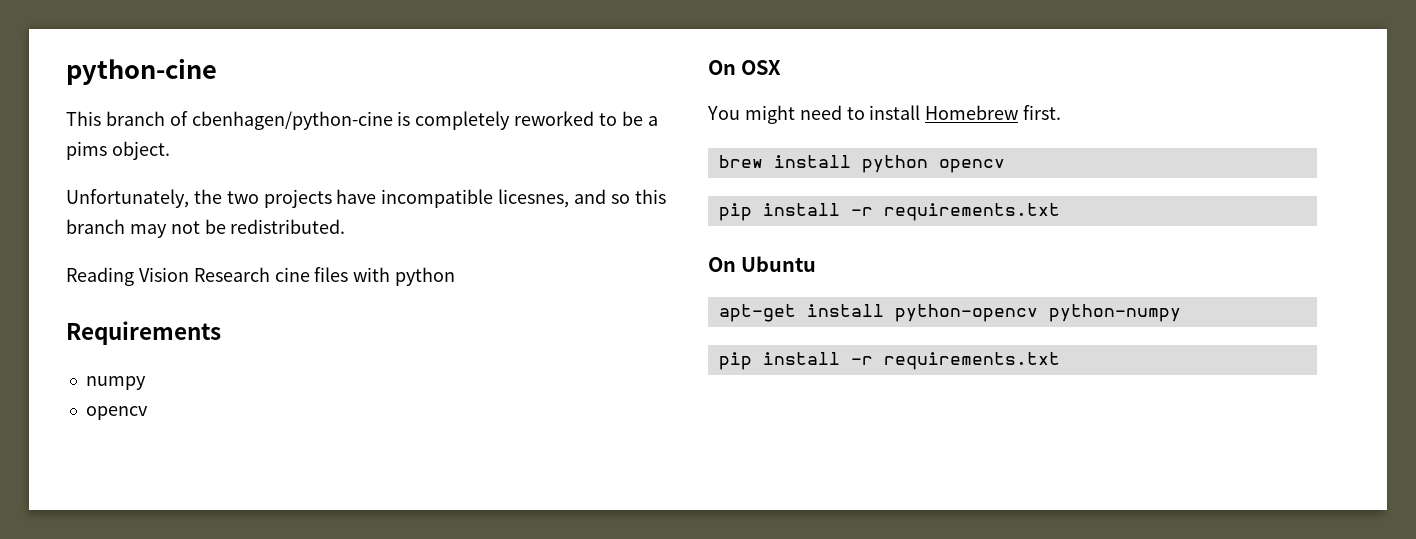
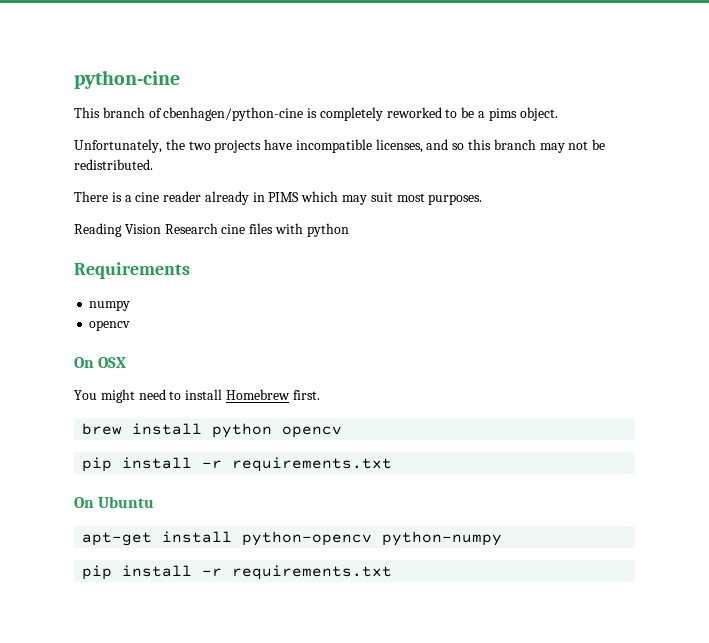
[498,189,570,208] licesnes, -> [375,139,423,153] licenses,
(346, 226) none -> [74,191,483,205] // There is a cine reader already in PIMS which may suit most purposes.

